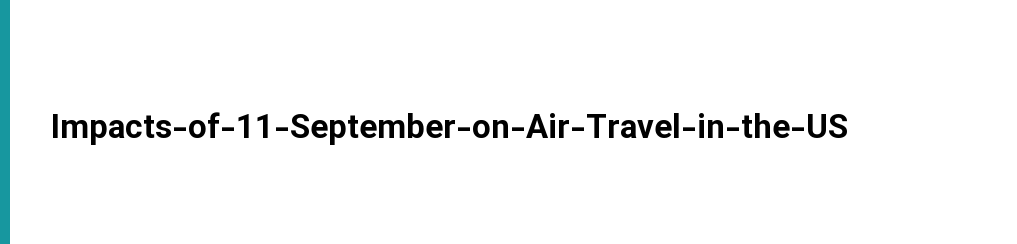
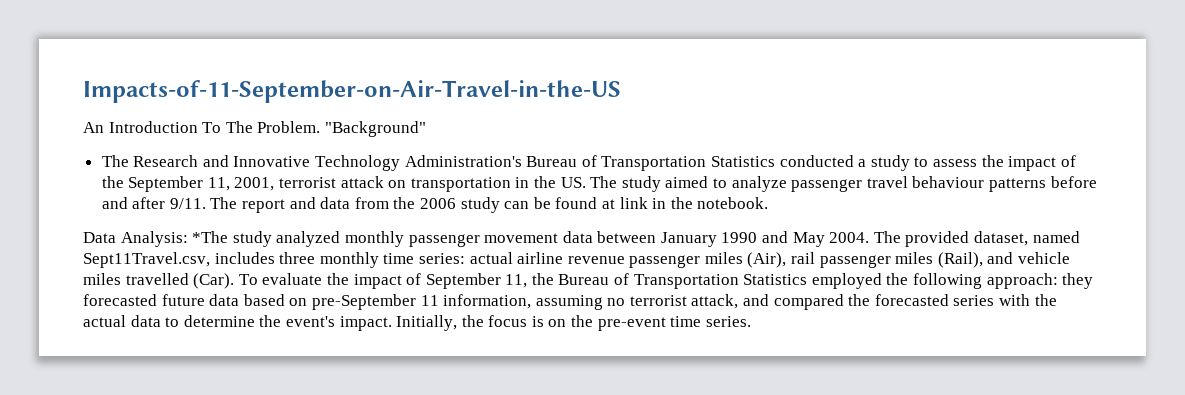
(848, 128) none -> [83,121,426,137] [101,155,1076,171] [101,176,1097,192] [101,197,769,213] [83,231,1080,247] [83,252,1071,268] [83,273,1094,289] [83,294,1057,310] [83,315,751,331] // An Introduction To The Problem. "Background" // The Research and Innovative Technology Administration's Bureau of Transportation Statistics conducted a study to assess the impact of the September 11, 2001, terrorist attack on transportation in the US. The study aimed to analyze passenger travel behaviour patterns before and after 9/11. The report and data from the 2006 study can be found at link in the notebook. // Data Analysis: *The study analyzed monthly passenger movement data between January 1990 and May 2004. The provided dataset, named Sept11Travel.csv, includes three monthly time series: actual airline revenue passenger miles (Air), rail passenger miles (Rail), and vehicle miles travelled (Car). To evaluate the impact of September 11, the Bureau of Transportation Statistics employed the following approach: they forecasted future data based on pre-September 11 information, assuming no terrorist attack, and compared the forecasted series with the actual data to determine the event's impact. Initially, the focus is on the pre-event time series.

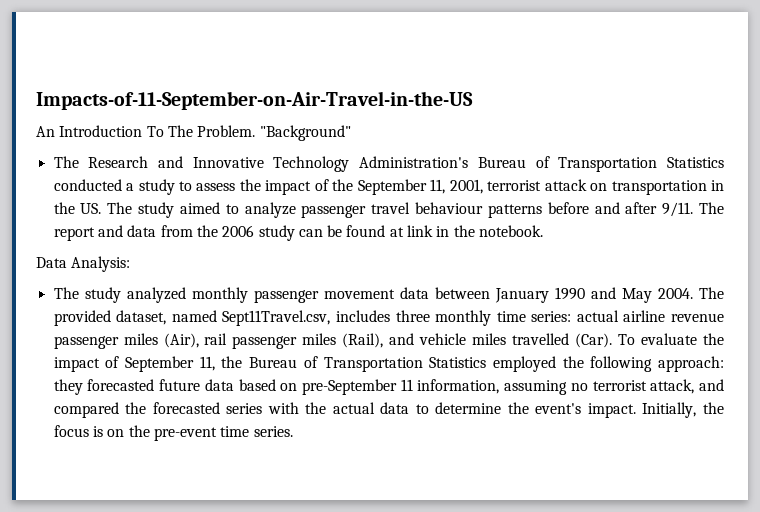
[192,231,229,243] *The -> [53,287,79,299] // The

